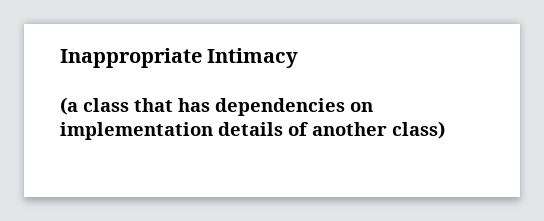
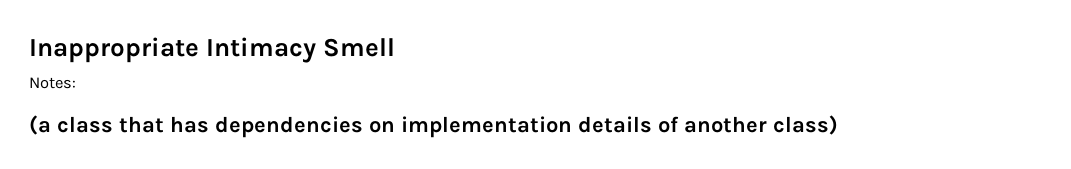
(299, 58) none -> [323,38,396,57] [29,77,76,89] Smell // Notes:

